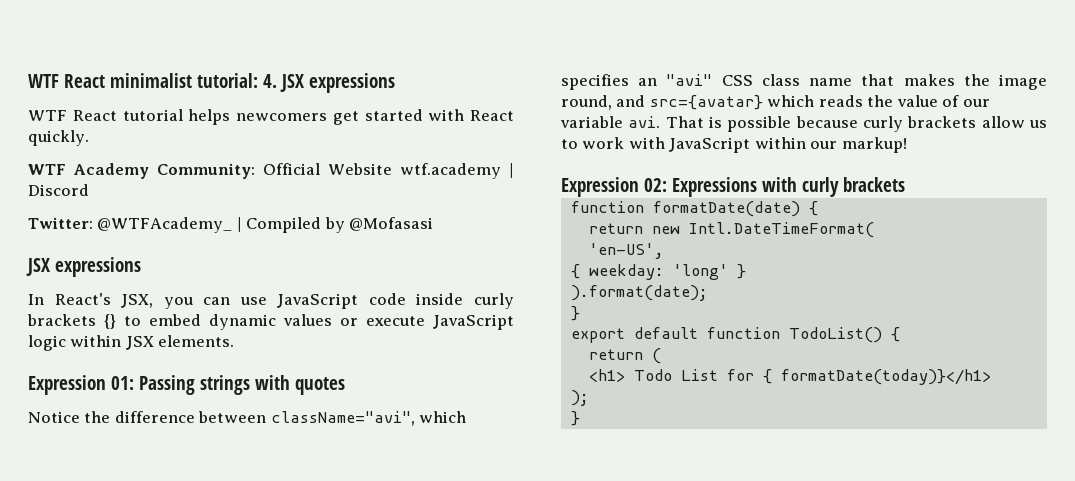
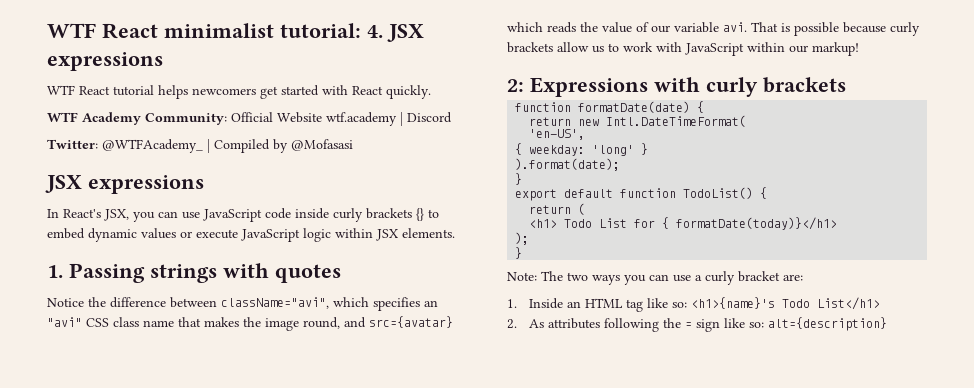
[28,375,134,395] Expression 01: -> [47,265,63,278] 1.
[561,177,667,197] Expression 02: -> [507,79,524,92] 2:
(580, 418) none -> [507,271,803,285] [507,297,880,312] [507,317,887,332] // Note: The two ways you can use a curly bracket are: // 1. Inside an HTML tag like so: <h1>{name}'s Todo List</h1> // 2. As attributes following the = sign like so: alt={description}

